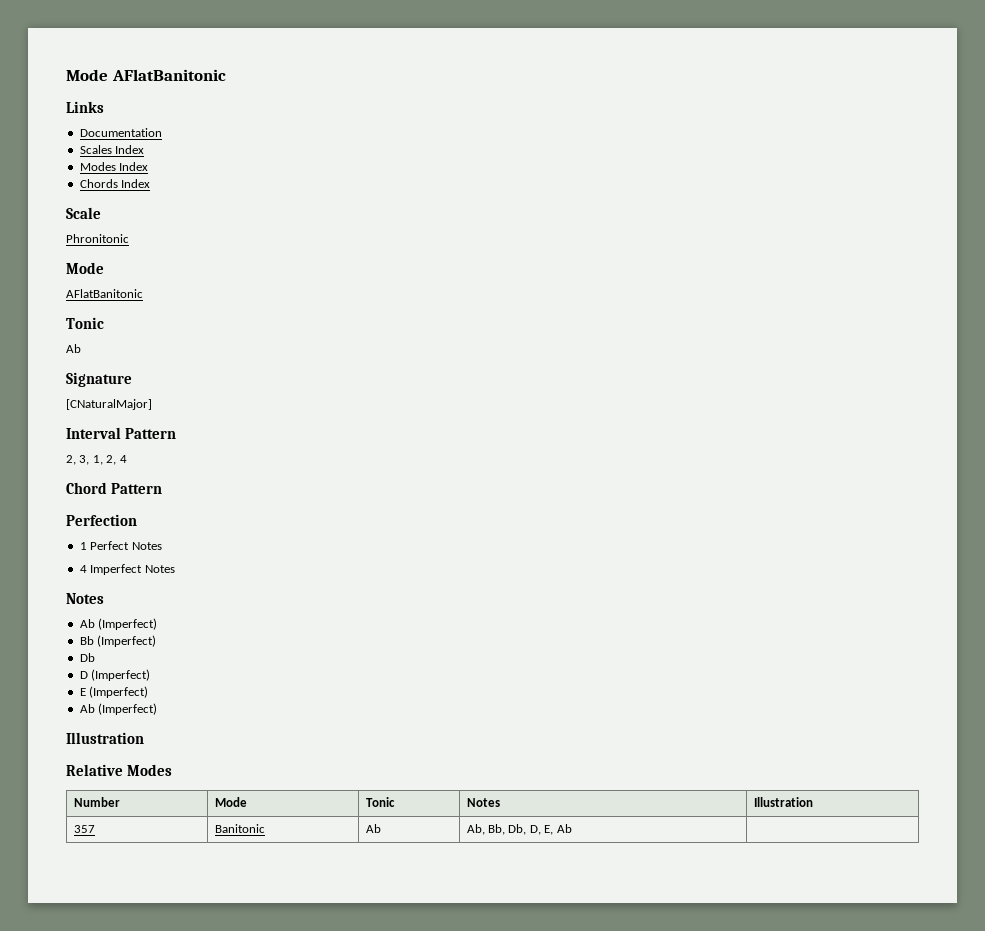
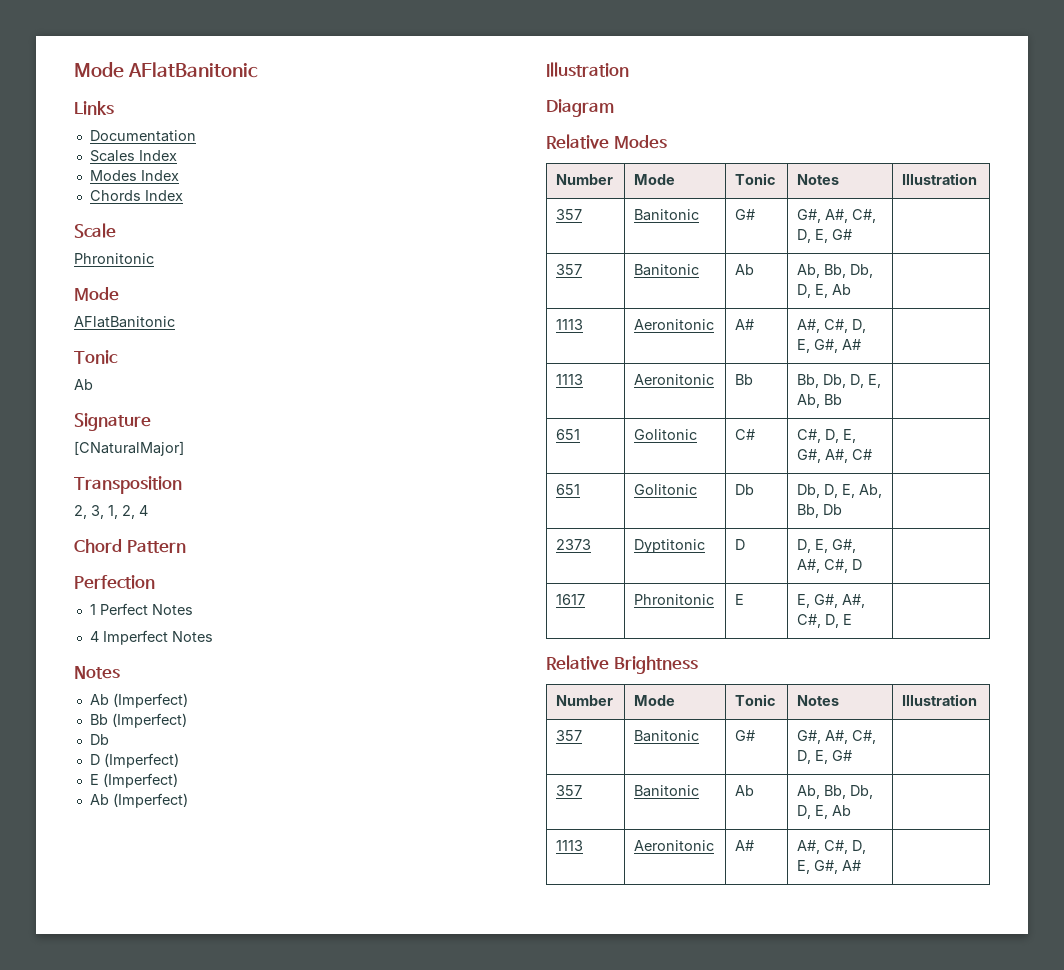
[66,427,177,439] Interval Pattern -> [74,476,182,494] Transposition
(144, 738) none -> [546,99,614,117] // Diagram
[73,825,95,833] [214,824,265,833] [365,824,381,833] [466,824,572,835] // 357 | Banitonic | Ab | Ab, Bb, Db, D, E, Ab | -> [556,209,583,220] [634,209,700,221] [735,209,756,220] [797,209,877,223] [797,229,853,243] [556,264,583,275] [634,264,700,276] [735,264,755,275] [797,264,874,278] [797,284,852,298] [556,319,584,330] [634,319,715,330] [735,319,755,330] [797,319,867,333] [797,339,862,353] [556,374,584,385] [634,374,715,385] [735,374,754,385] [797,374,882,388] [797,394,843,408] [556,429,581,440] [634,429,698,440] [735,429,756,440] [797,429,857,443] [797,449,873,463] [556,484,581,495] [634,484,698,495] [735,484,755,495] [797,484,883,498] [797,504,843,518] [556,539,592,550] [634,539,706,553] [735,539,746,550] [797,539,857,553] [797,559,863,573] [556,594,586,605] [634,594,715,605] [735,594,745,605] [797,594,866,608] [797,614,853,628] [546,655,698,674] [556,695,614,706] [634,695,676,706] [735,694,777,706] [797,695,840,706] [902,694,978,706] [556,730,583,741] [634,730,700,742] [735,730,756,741] [797,730,877,744] [797,750,853,764] [556,785,583,796] [634,785,700,797] [735,785,755,796] [797,785,874,799] [797,805,852,819] [556,840,584,851] [634,840,715,851] [735,840,755,851] [797,840,867,854] [797,860,862,874] // 357 | Banitonic | G# | G#, A#, C#, D, E, G# | // 357 | Banitonic | Ab | Ab, Bb, Db, D, E, Ab | // 1113 | Aeronitonic | A# | A#, C#, D, E, G#, A# | // 1113 | Aeronitonic | Bb | Bb, Db, D, E, Ab, Bb | // 651 | Golitonic | C# | C#, D, E, G#, A#, C# | // 651 | Golitonic | Db | Db, D, E, Ab, Bb, Db | // 2373 | Dyptitonic | D | D, E, G#, A#, C#, D | // 1617 | Phronitonic | E | E, G#, A#, C#, D, E | // Relative Brightness // Number | Mode | Tonic | Notes | Illustration // 357 | Banitonic | G# | G#, A#, C#, D, E, G# | // 357 | Banitonic | Ab | Ab, Bb, Db, D, E, Ab | // 1113 | Aeronitonic | A# | A#, C#, D, E, G#, A# |

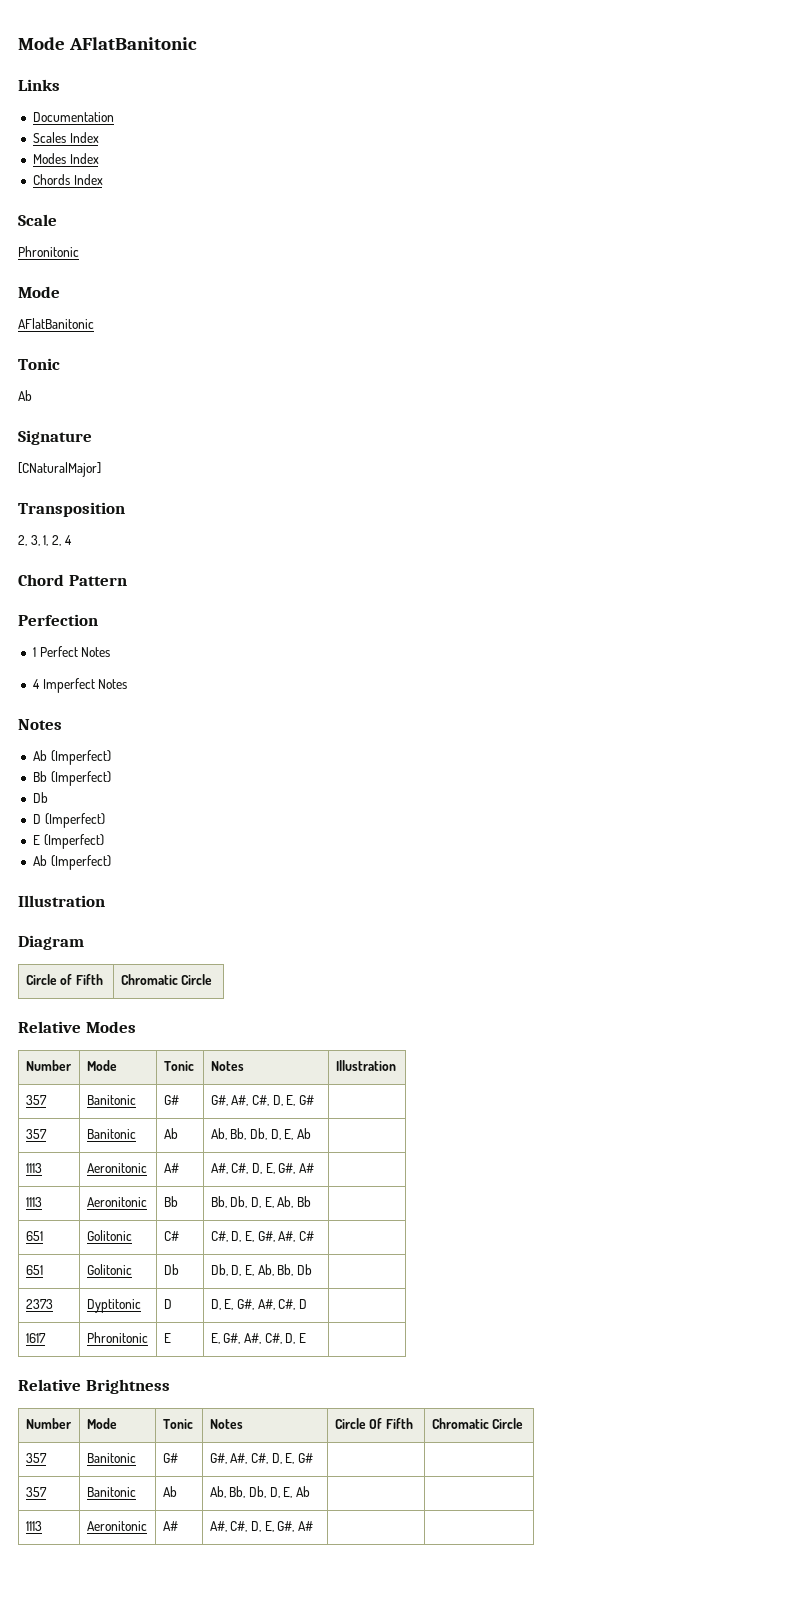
(614, 108) none -> [25,974,104,985] [120,974,213,985] // Circle of Fifth | Chromatic Circle
[902,694,978,706] [556,730,583,741] [634,730,700,742] [735,730,756,741] [797,730,877,744] [797,750,853,764] [556,785,583,796] [634,785,700,797] [735,785,755,796] [797,785,874,799] [797,805,852,819] [556,840,584,851] [634,840,715,851] [735,840,755,851] [797,840,867,854] [797,860,862,874] Illustration // 357 | Banitonic | G# | G#, A#, C#, D, E, G# | // 357 | Banitonic | Ab | Ab, Bb, Db, D, E, Ab | // 1113 | Aeronitonic | A# | A#, C#, D, E, G#, A# | -> [334,1418,414,1429] [431,1418,524,1429] [25,1453,47,1463] [86,1453,136,1463] [162,1453,178,1463] [209,1453,313,1464] [25,1487,47,1497] [86,1487,136,1497] [162,1486,177,1497] [209,1486,310,1498] [25,1521,42,1531] [86,1521,147,1531] [162,1521,178,1531] [209,1521,313,1532] Circle Of Fifth | Chromatic Circle // 357 | Banitonic | G# | G#, A#, C#, D, E, G# | | // 357 | Banitonic | Ab | Ab, Bb, Db, D, E, Ab | | // 1113 | Aeronitonic | A# | A#, C#, D, E, G#, A# | |

